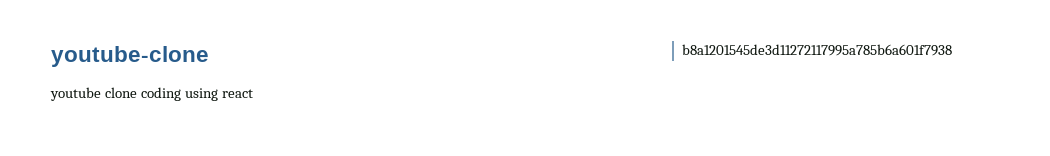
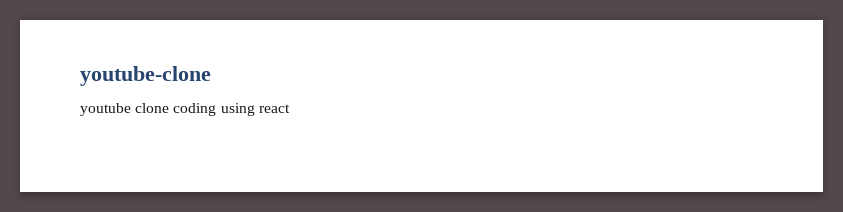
[681,44,952,56] // b8a1201545de3d11272117995a785b6a601f7938 -> (290, 108) none

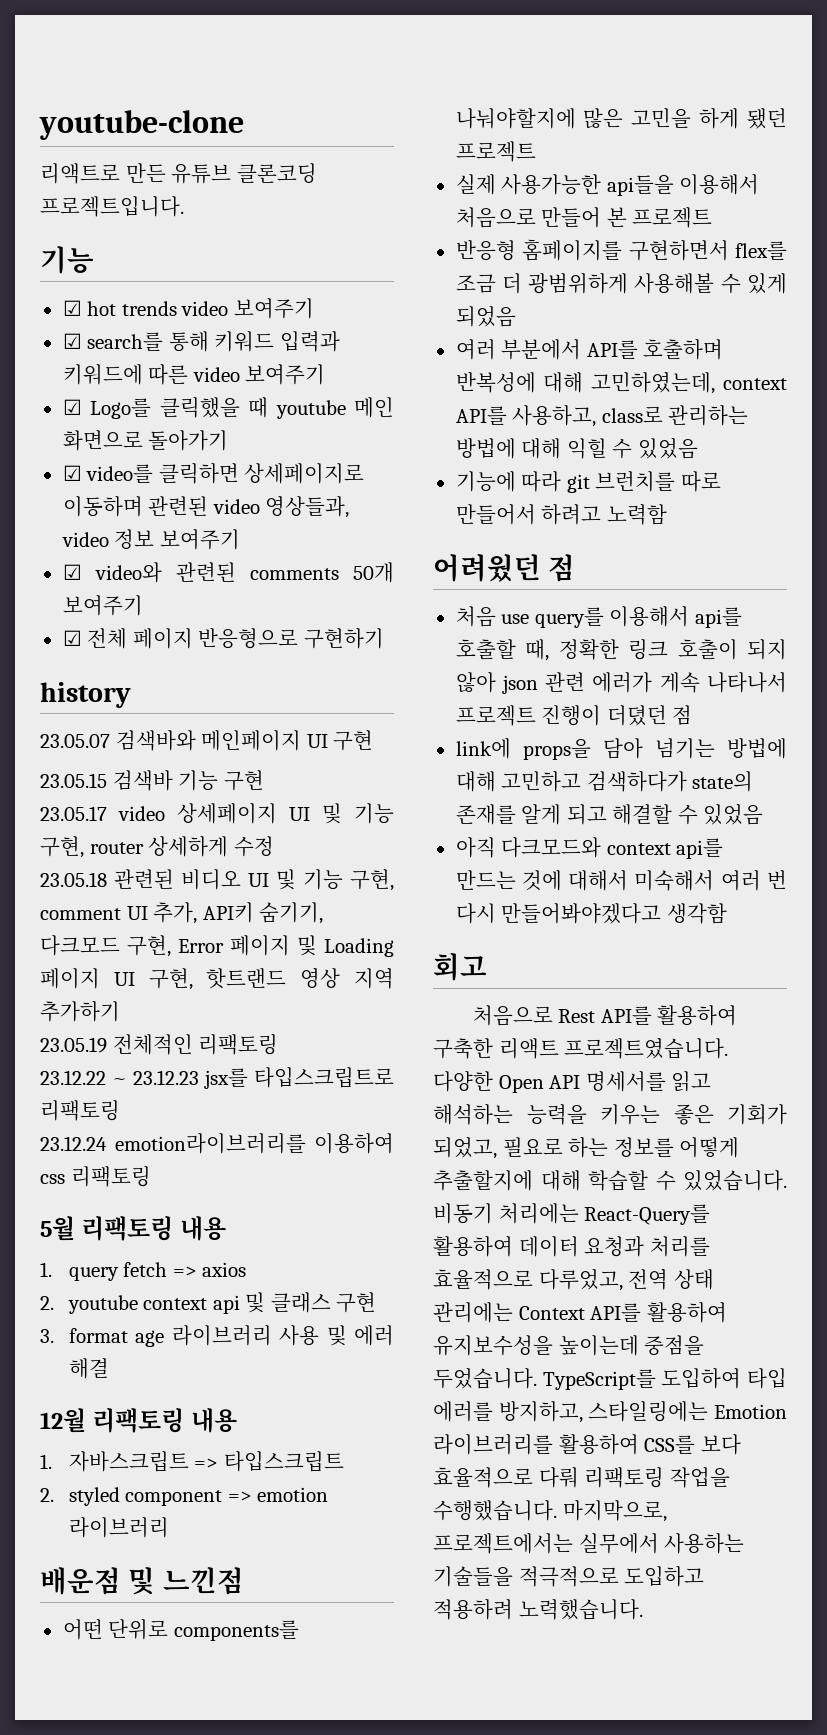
[80,103,290,116] youtube clone coding using react -> [40,163,317,184] [40,196,184,217] [40,246,94,274] [62,298,314,319] [62,331,340,352] [62,364,326,385] [62,397,394,419] [62,430,229,451] [62,463,365,484] [62,496,350,518] [61,529,240,550] [62,562,395,583] [62,595,143,616] [62,628,384,649] [40,682,131,708] [40,730,374,751] [40,770,264,791] [40,803,394,824] [40,836,274,858] [40,869,394,891] [40,902,324,924] [40,935,394,957] [40,968,394,990] [40,1001,120,1022] [40,1034,279,1055] [40,1067,394,1089] [40,1100,120,1121] [40,1133,394,1154] [40,1166,151,1187] [40,1216,226,1241] [40,1262,247,1281] [40,1292,377,1314] [40,1325,394,1347] [68,1358,109,1379] [40,1408,237,1433] [40,1451,344,1472] [40,1487,329,1506] [68,1517,169,1538] [40,1567,244,1595] [62,1619,299,1641] [455,108,787,129] [455,141,536,162] [455,174,760,196] [455,207,713,228] [455,239,787,261] [455,273,787,294] [455,306,516,327] [455,339,724,360] [455,372,787,394] [455,405,749,427] [455,438,698,459] [455,471,721,493] [455,504,667,525] [433,554,576,582] [455,606,742,628] [455,639,787,661] [455,672,787,694] [455,705,693,726] [455,738,787,760] [455,771,754,792] [455,804,764,825] [455,837,724,859] [455,870,787,891] [455,903,727,924] [433,953,487,981] [472,1005,738,1026] [433,1038,729,1059] [433,1071,712,1093] [433,1104,787,1125] [433,1137,740,1159] [433,1170,787,1191] [433,1203,711,1225] [433,1236,710,1257] [433,1269,714,1291] [433,1302,727,1323] [433,1335,705,1356] [433,1368,787,1390] [433,1401,787,1423] [433,1434,741,1455] [433,1467,730,1488] [433,1500,667,1522] [433,1533,745,1554] [433,1566,705,1587] [433,1599,643,1620] 리액트로 만든 유튜브 클론코딩 프로젝트입니다. // 기능 // ☑ hot trends video 보여주기 // ☑ search를 통해 키워드 입력과 키워드에 따른 video 보여주기 // ☑ Logo를 클릭했을 때 youtube 메인 화면으로 돌아가기 // ☑ video를 클릭하면 상세페이지로 이동하며 관련된 video 영상들과, video 정보 보여주기 // ☑ video와 관련된 comments 50개 보여주기 // ☑ 전체 페이지 반응형으로 구현하기 // history // 23.05.07 검색바와 메인페이지 UI 구현 // 23.05.15 검색바 기능 구현 // 23.05.17 video 상세페이지 UI 및 기능 구현, router 상세하게 수정 // 23.05.18 관련된 비디오 UI 및 기능 구현, comment UI 추가, API키 숨기기, 다크모드 구현, Error 페이지 및 Loading 페이지 UI 구현, 핫트랜드 영상 지역 추가하기 // 23.05.19 전체적인 리팩토링 // 23.12.22 ~ 23.12.23 jsx를 타입스크립트로 리팩토링 // 23.12.24 emotion라이브러리를 이용하여 css 리팩토링 // 5월 리팩토링 내용 // 1. query fetch => axios // 2. youtube context api 및 클래스 구현 // 3. format age 라이브러리 사용 및 에러 해결 // 12월 리팩토링 내용 // 1. 자바스크립트 => 타입스크립트 // 2. styled component => emotion 라이브러리 // 배운점 및 느낀점 // 어떤 단위로 components를 나눠야할지에 많은 고민을 하게 됐던 프로젝트 // 실제 사용가능한 api들을 이용해서 처음으로 만들어 본 프로젝트 // 반응형 홈페이지를 구현하면서 flex를 조금 더 광범위하게 사용해볼 수 있게 되었음 // 여러 부분에서 API를 호출하며 반복성에 대해 고민하였는데, context API를 사용하고, class로 관리하는 방법에 대해 익힐 수 있었음 // 기능에 따라 git 브런치를 따로 만들어서 하려고 노력함 // 어려웠던 점 // 처음 use query를 이용해서 api를 호출할 때, 정확한 링크 호출이 되지 않아 json 관련 에러가 게속 나타나서 프로젝트 진행이 더뎠던 점 // link에 props을 담아 넘기는 방법에 대해 고민하고 검색하다가 state의 존재를 알게 되고 해결할 수 있었음 // 아직 다크모드와 context api를 만드는 것에 대해서 미숙해서 여러 번 다시 만들어봐야겠다고 생각함 // 회고 // 처음으로 Rest API를 활용하여 구축한 리액트 프로젝트였습니다. 다양한 Open API 명세서를 읽고 해석하는 능력을 키우는 좋은 기회가 되었고, 필요로 하는 정보를 어떻게 추출할지에 대해 학습할 수 있었습니다. 비동기 처리에는 React-Query를 활용하여 데이터 요청과 처리를 효율적으로 다루었고, 전역 상태 관리에는 Context API를 활용하여 유지보수성을 높이는데 중점을 두었습니다. TypeScript를 도입하여 타입 에러를 방지하고, 스타일링에는 Emotion 라이브러리를 활용하여 CSS를 보다 효율적으로 다뤄 리팩토링 작업을 수행했습니다. 마지막으로, 프로젝트에서는 실무에서 사용하는 기술들을 적극적으로 도입하고 적용하려 노력했습니다.

